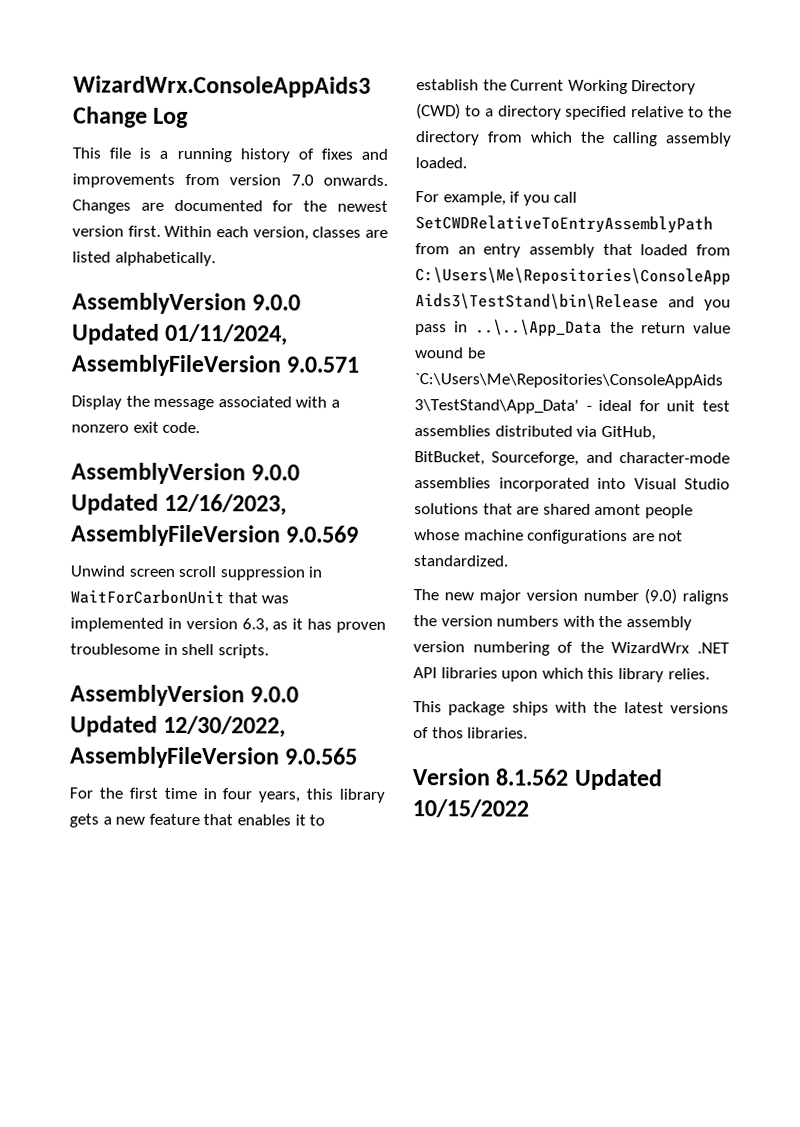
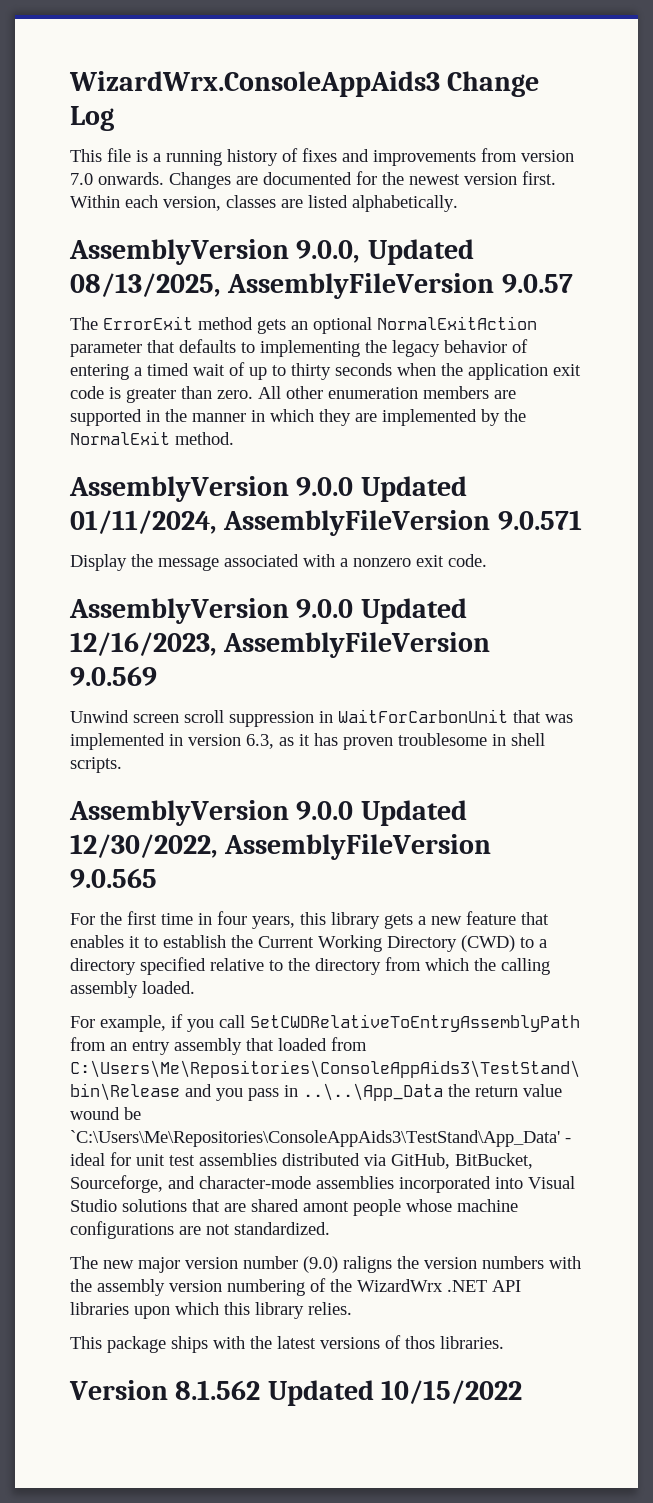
(216, 259) none -> [69,239,474,265] [70,273,573,299] [70,316,537,334] [70,339,528,357] [70,362,581,380] [70,386,516,403] [70,409,526,426] [70,431,234,445] // AssemblyVersion 9.0.0, Updated 08/13/2025, AssemblyFileVersion 9.0.57 // The ErrorExit method gets an optional NormalExitAction parameter that defaults to implementing the legacy behavior of entering a timed wait of up to thirty seconds when the application exit code is greater than zero. All other enumeration members are supported in the manner in which they are implemented by the NormalExit method.

